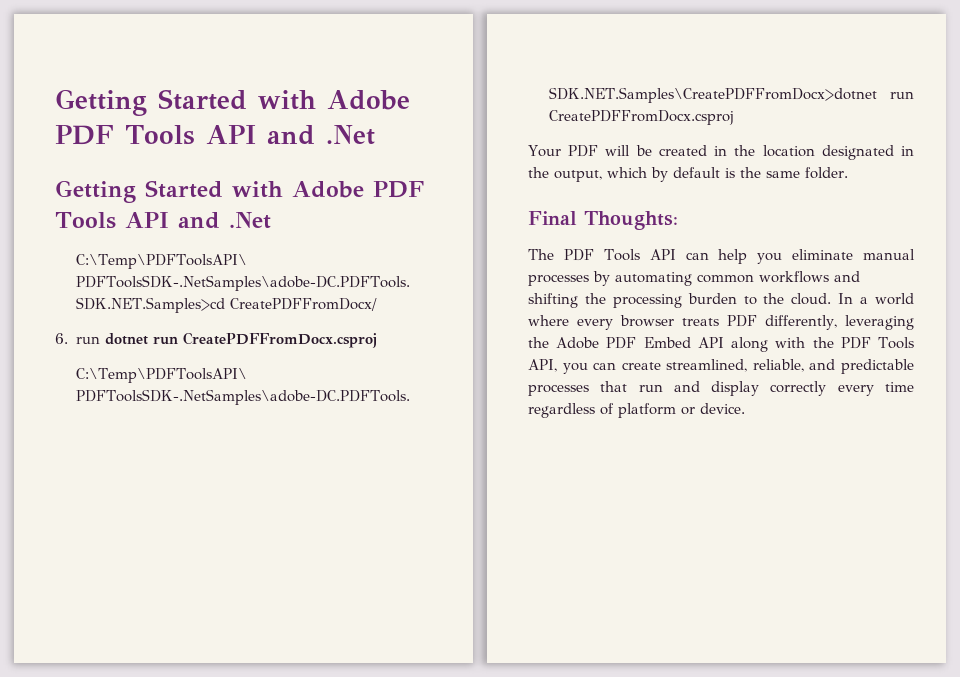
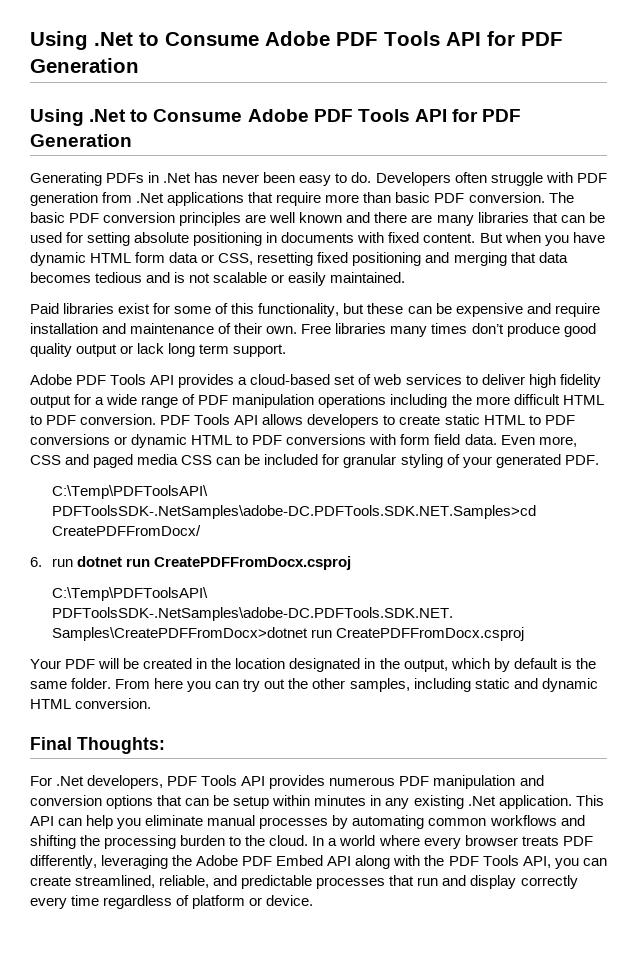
[55,89,410,116] [55,125,375,145] [55,180,424,203] [55,212,271,229] Getting Started with Adobe PDF Tools API and .Net // Getting Started with Adobe PDF Tools API and .Net -> [30,31,563,50] [30,58,139,73] [30,109,522,126] [30,134,132,147] [30,172,607,186] [30,192,574,206] [30,212,605,226] [30,232,605,246] [30,252,568,266] [30,272,406,286] [30,303,600,317] [30,323,596,337] [30,343,287,357] [30,374,601,388] [30,394,604,408] [30,414,575,428] [30,434,577,448] [30,454,599,468] Using .Net to Consume Adobe PDF Tools API for PDF Generation // Using .Net to Consume Adobe PDF Tools API for PDF Generation // Generating PDFs in .Net has never been easy to do. Developers often struggle with PDF generation from .Net applications that require more than basic PDF conversion. The basic PDF conversion principles are well known and there are many libraries that can be used for setting absolute positioning in documents with fixed content. But when you have dynamic HTML form data or CSS, resetting fixed positioning and merging that data becomes tedious and is not scalable or easily maintained. // Paid libraries exist for some of this functionality, but these can be expensive and require installation and maintenance of their own. Free libraries many times don’t produce good quality output or lack long term support. // Adobe PDF Tools API provides a cloud-based set of web services to deliver high fidelity output for a wide range of PDF manipulation operations including the more difficult HTML to PDF conversion. PDF Tools API allows developers to create static HTML to PDF conversions or dynamic HTML to PDF conversions with form field data. Even more, CSS and paged media CSS can be included for granular styling of your generated PDF.
[528,211,678,230] [528,249,640,261] // Final Thoughts: // The PDF Tools -> [115,678,598,692] [30,698,152,709] [30,737,165,754] [30,775,544,789] [30,795,604,809] From here you can try out the other samples, including static and dynamic HTML conversion. // Final Thoughts: // For .Net developers, PDF Tools API provides numerous PDF manipulation and conversion options that can be setup within minutes in any existing .Net application. This

